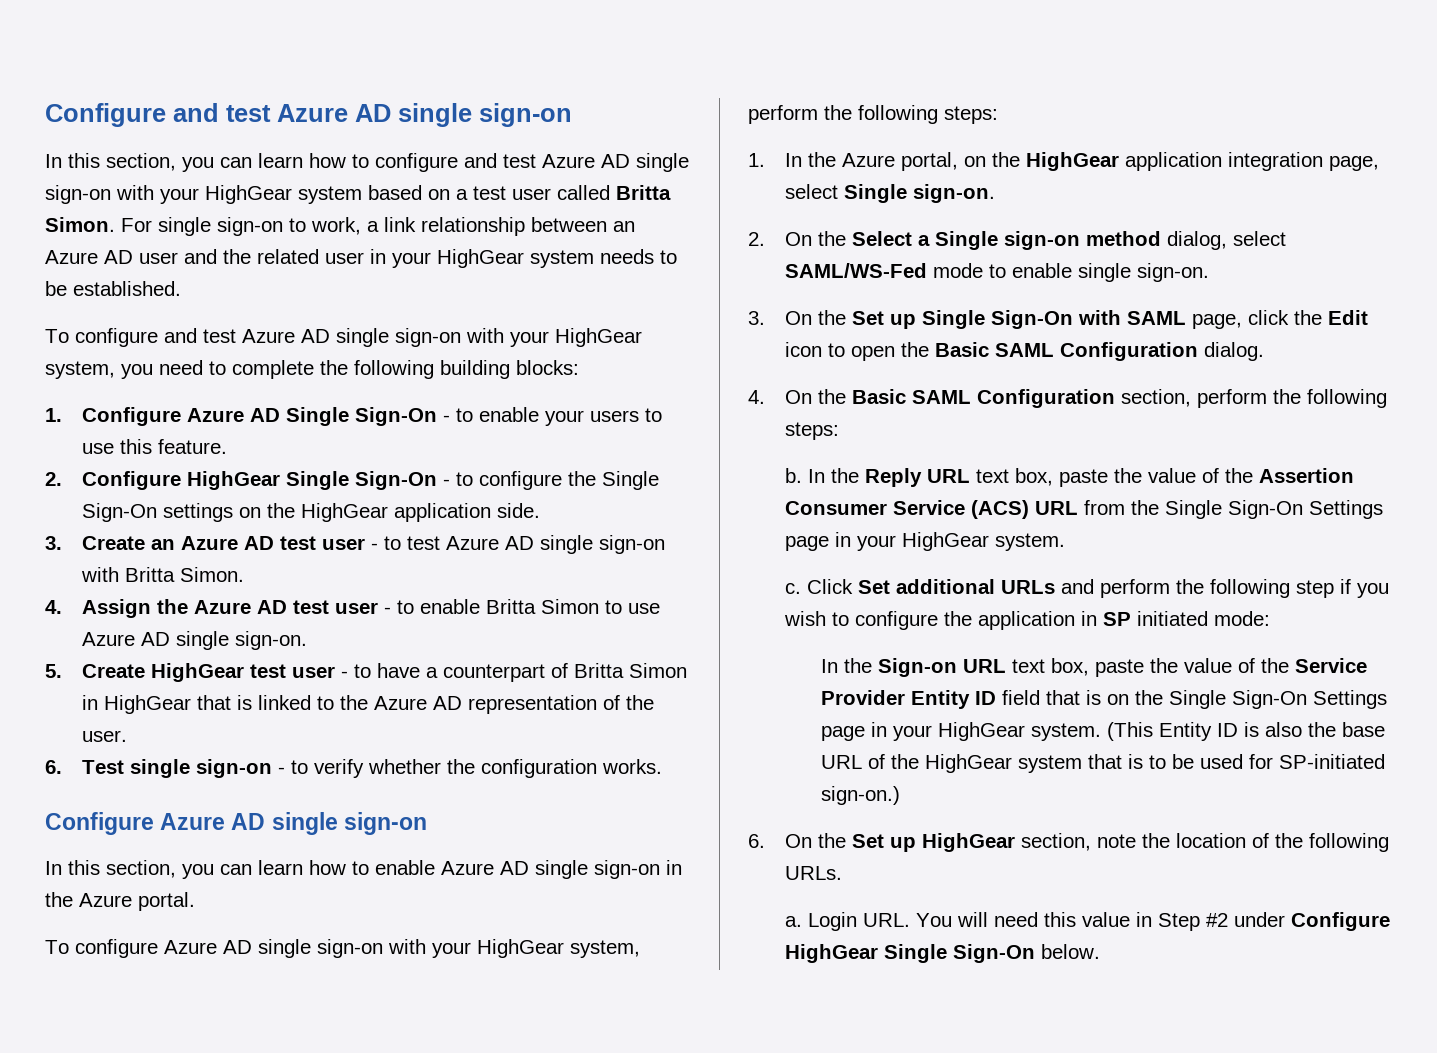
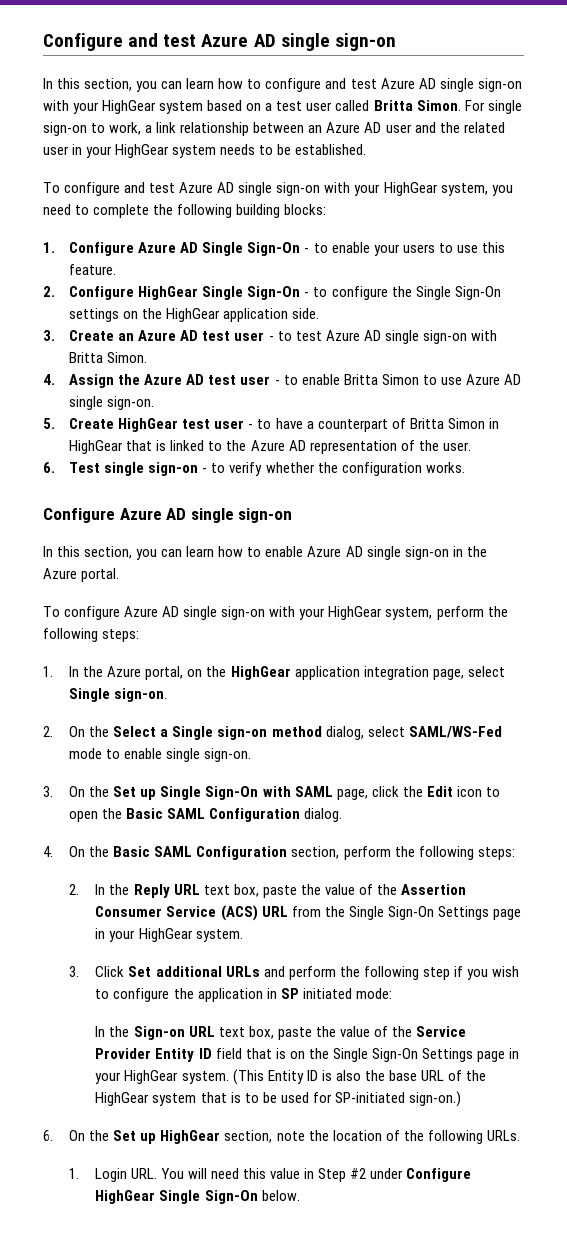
[784,468,802,483] b. -> [69,884,80,895] 2.
[784,583,801,594] c. -> [69,966,80,977] 3.
[784,916,802,927] a. -> [69,1168,80,1179] 1.

